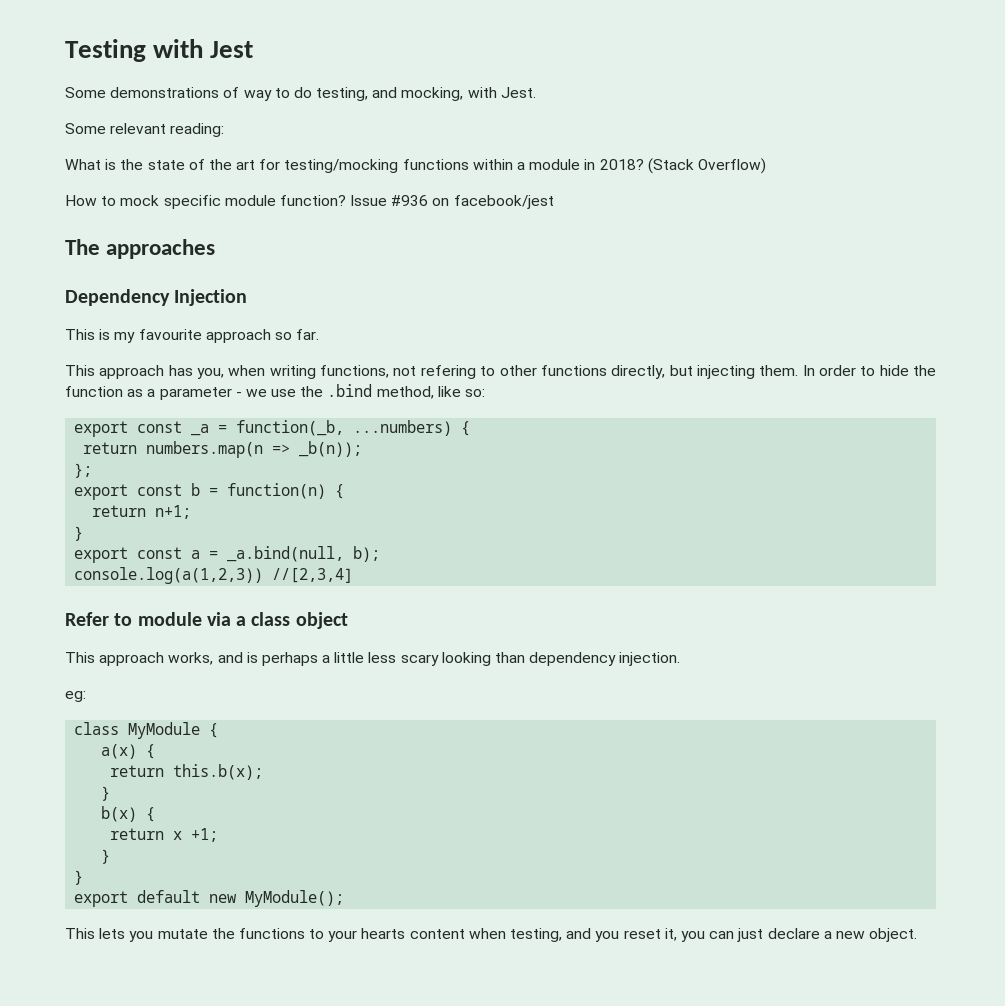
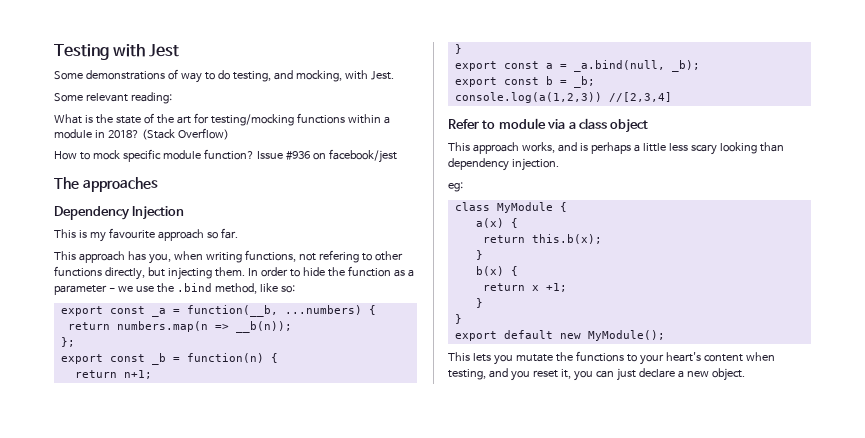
[236,420,345,436] function(_b, -> [186,305,278,317] function(__b,
[299,441,363,457] _b(n)); -> [235,321,292,333] __b(n));
[191,483,201,496] b -> [151,353,166,365] _b
[353,546,381,562] b); -> [671,60,700,72] [454,76,595,88] _b); // export const b = _b;
[361,928,406,939] hearts -> [665,352,701,362] heart's

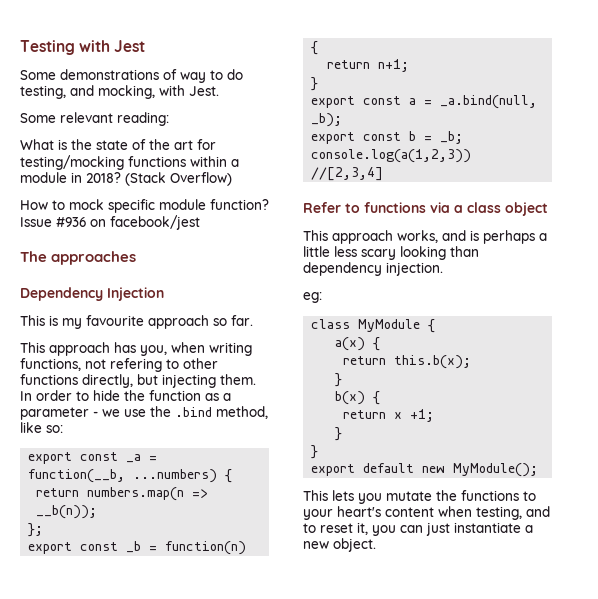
[498,118,546,129] module -> [364,202,426,213] functions
[510,371,530,381] you -> [303,523,316,533] to
[638,368,675,378] declare -> [454,522,521,533] instantiate

